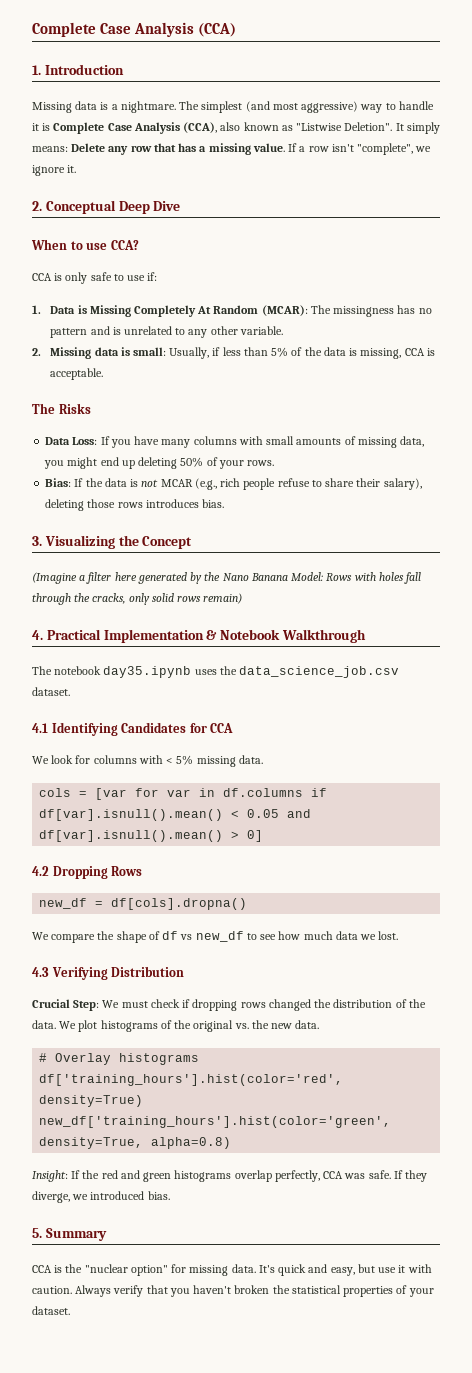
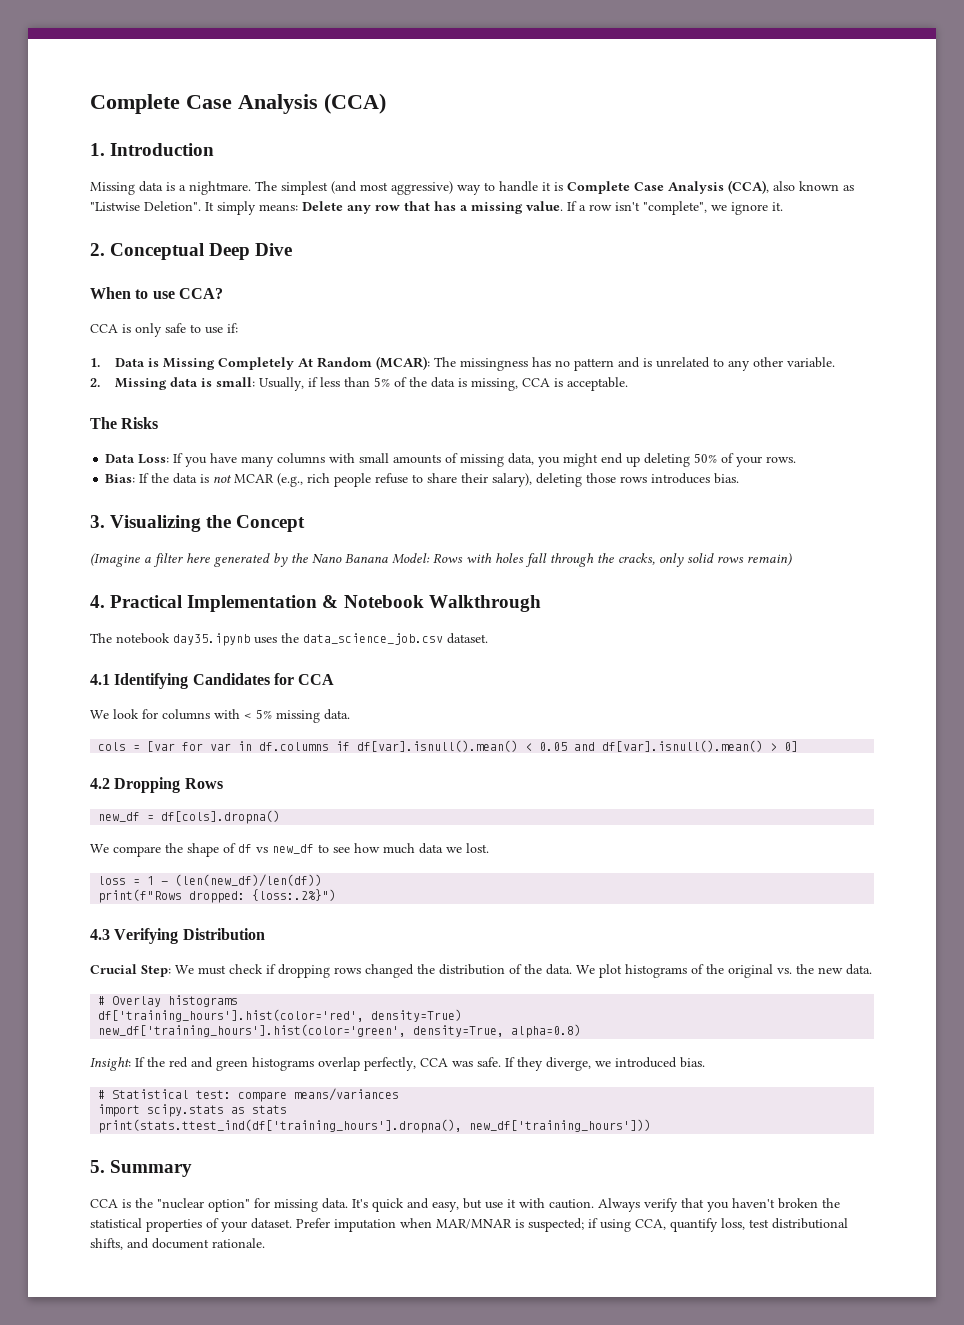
(399, 935) none -> [98,874,323,887] [98,889,337,903] // loss = 1 - (len(new_df)/len(df)) // print(f"Rows dropped: {loss:.2%}")
(170, 1195) none -> [98,1088,400,1102] [98,1104,288,1117] [98,1119,652,1133] // # Statistical test: compare means/variances // import scipy.stats as stats // print(stats.ttest_ind(df['training_hours'].dropna(), new_df['training_hours']))
(70, 1310) none -> [296,1218,848,1232] [90,1238,265,1250] Prefer imputation when MAR/MNAR is suspected; if using CCA, quantify loss, test distributional shifts, and document rationale.

